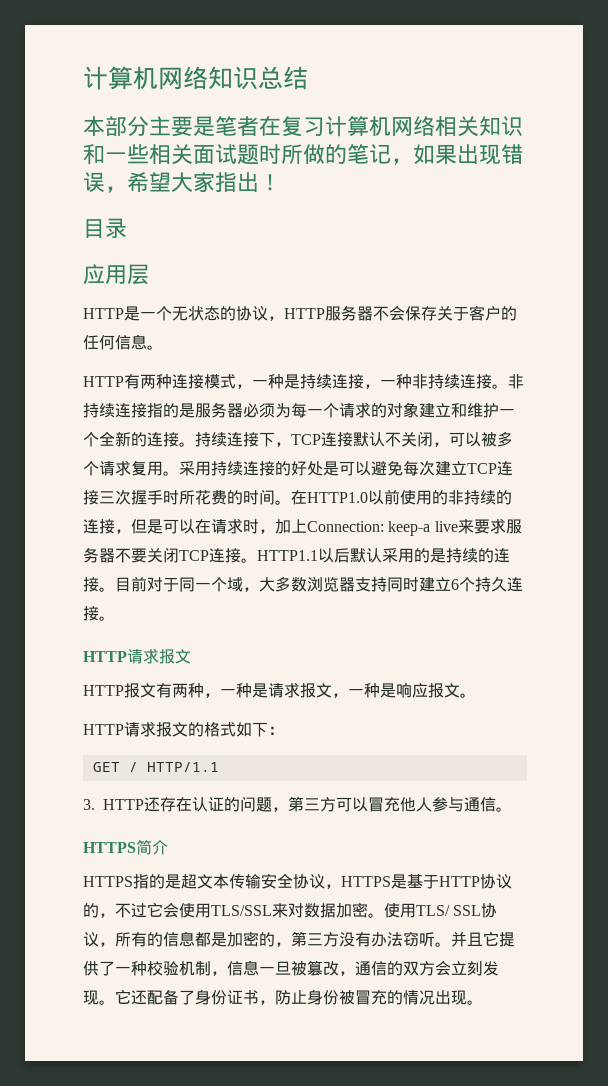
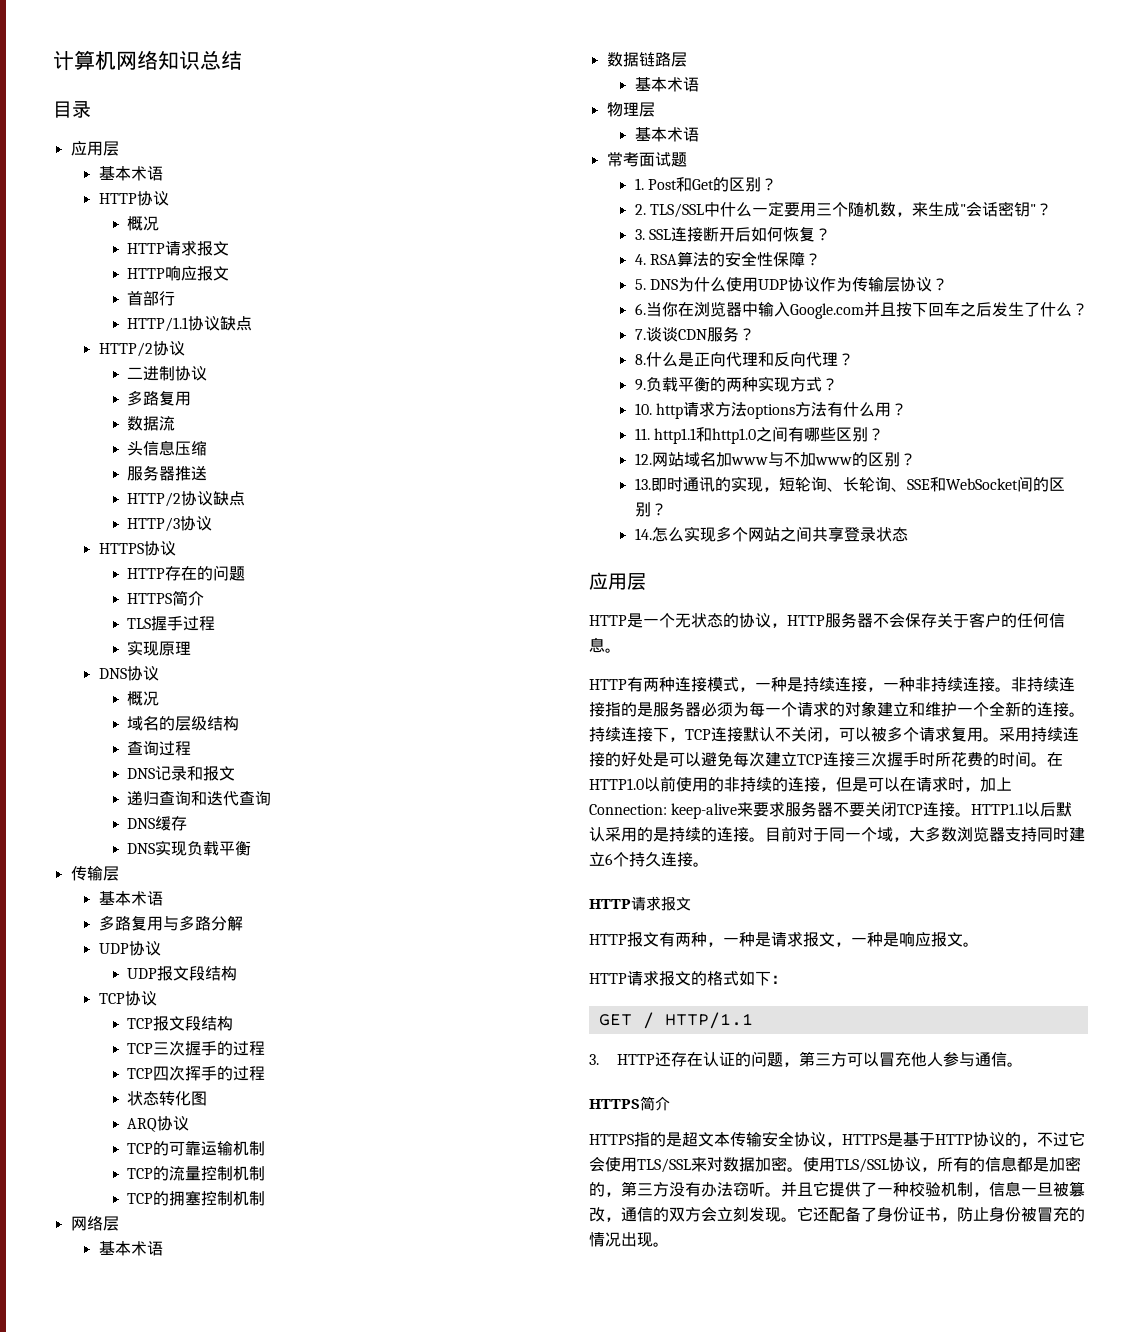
[83,116,523,137] [83,144,523,165] [83,172,281,193] [83,218,127,239] 本部分主要是笔者在复习计算机网络相关知识和一些相关面试题时所做的笔记，如果出现错误，希望大家指出！ // 目录 -> [53,101,91,118] [70,141,119,156] [98,166,163,181] [98,191,169,206] [127,216,160,231] [127,240,230,256] [127,265,230,281] [127,291,176,306] [127,316,253,332] [98,341,185,357] [127,366,208,381] [127,390,192,406] [127,416,176,431] [127,440,208,456] [127,465,208,481] [127,491,246,507] [127,516,213,532] [98,541,176,556] [127,565,246,581] [127,590,205,606] [127,616,216,631] [127,640,192,656] [98,666,159,681] [127,691,160,706] [127,716,240,731] [127,740,192,756] [127,766,236,781] [127,790,272,806] [127,816,188,831] [127,840,252,856] [70,866,119,881] [98,891,163,906] [98,915,243,931] [98,941,161,956] [127,966,238,981] [98,991,157,1006] [127,1016,234,1031] [127,1040,266,1056] [127,1065,266,1081] [127,1091,208,1106] [127,1116,190,1132] [127,1141,266,1156] [127,1166,266,1181] [127,1190,266,1206] [70,1216,119,1231] [98,1241,163,1256] [606,52,687,67] [634,77,699,92] [606,102,655,117] [634,127,699,142] [606,152,687,167] [634,177,778,192] [634,201,1053,218] [634,227,832,242] [634,251,822,267] [634,277,949,292] [634,301,1088,319] [634,326,755,342] [634,352,854,367] [634,376,838,392] [634,401,908,419] [634,426,885,444] [634,452,916,467] [634,476,1065,492] [634,502,667,517] [634,526,908,542] 目录 // 应用层 // 基本术语 // HTTP协议 // 概况 // HTTP请求报文 // HTTP响应报文 // 首部行 // HTTP/1.1协议缺点 // HTTP/2协议 // 二进制协议 // 多路复用 // 数据流 // 头信息压缩 // 服务器推送 // HTTP/2协议缺点 // HTTP/3协议 // HTTPS协议 // HTTP存在的问题 // HTTPS简介 // TLS握手过程 // 实现原理 // DNS协议 // 概况 // 域名的层级结构 // 查询过程 // DNS记录和报文 // 递归查询和迭代查询 // DNS缓存 // DNS实现负载平衡 // 传输层 // 基本术语 // 多路复用与多路分解 // UDP协议 // UDP报文段结构 // TCP协议 // TCP报文段结构 // TCP三次握手的过程 // TCP四次挥手的过程 // 状态转化图 // ARQ协议 // TCP的可靠运输机制 // TCP的流量控制机制 // TCP的拥塞控制机制 // 网络层 // 基本术语 // 数据链路层 // 基本术语 // 物理层 // 基本术语 // 常考面试题 // 1. Post和Get的区别？ // 2. TLS/SSL中什么一定要用三个随机数，来生成"会话密钥"？ // 3. SSL连接断开后如何恢复？ // 4. RSA算法的安全性保障？ // 5. DNS为什么使用UDP协议作为传输层协议？ // 6.当你在浏览器中输入Google.com并且按下回车之后发生了什么？ // 7.谈谈CDN服务？ // 8.什么是正向代理和反向代理？ // 9.负载平衡的两种实现方式？ // 10. http请求方法options方法有什么用？ // 11. http1.1和http1.0之间有哪些区别？ // 12.网站域名加www与不加www的区别？ // 13.即时通讯的实现，短轮询、长轮询、SSE和WebSocket间的区别？ // 14.怎么实现多个网站之间共享登录状态
[388,521,458,536] keep-a live -> [671,803,738,819] keep-alive
[416,905,482,916] TLS/ SSL -> [835,1158,889,1173] TLS/SSL

